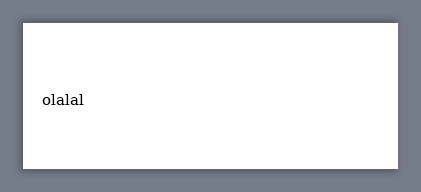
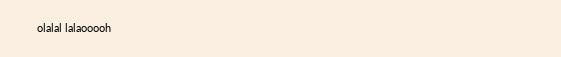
(84, 99) none -> [65,23,111,32] lalaooooh

